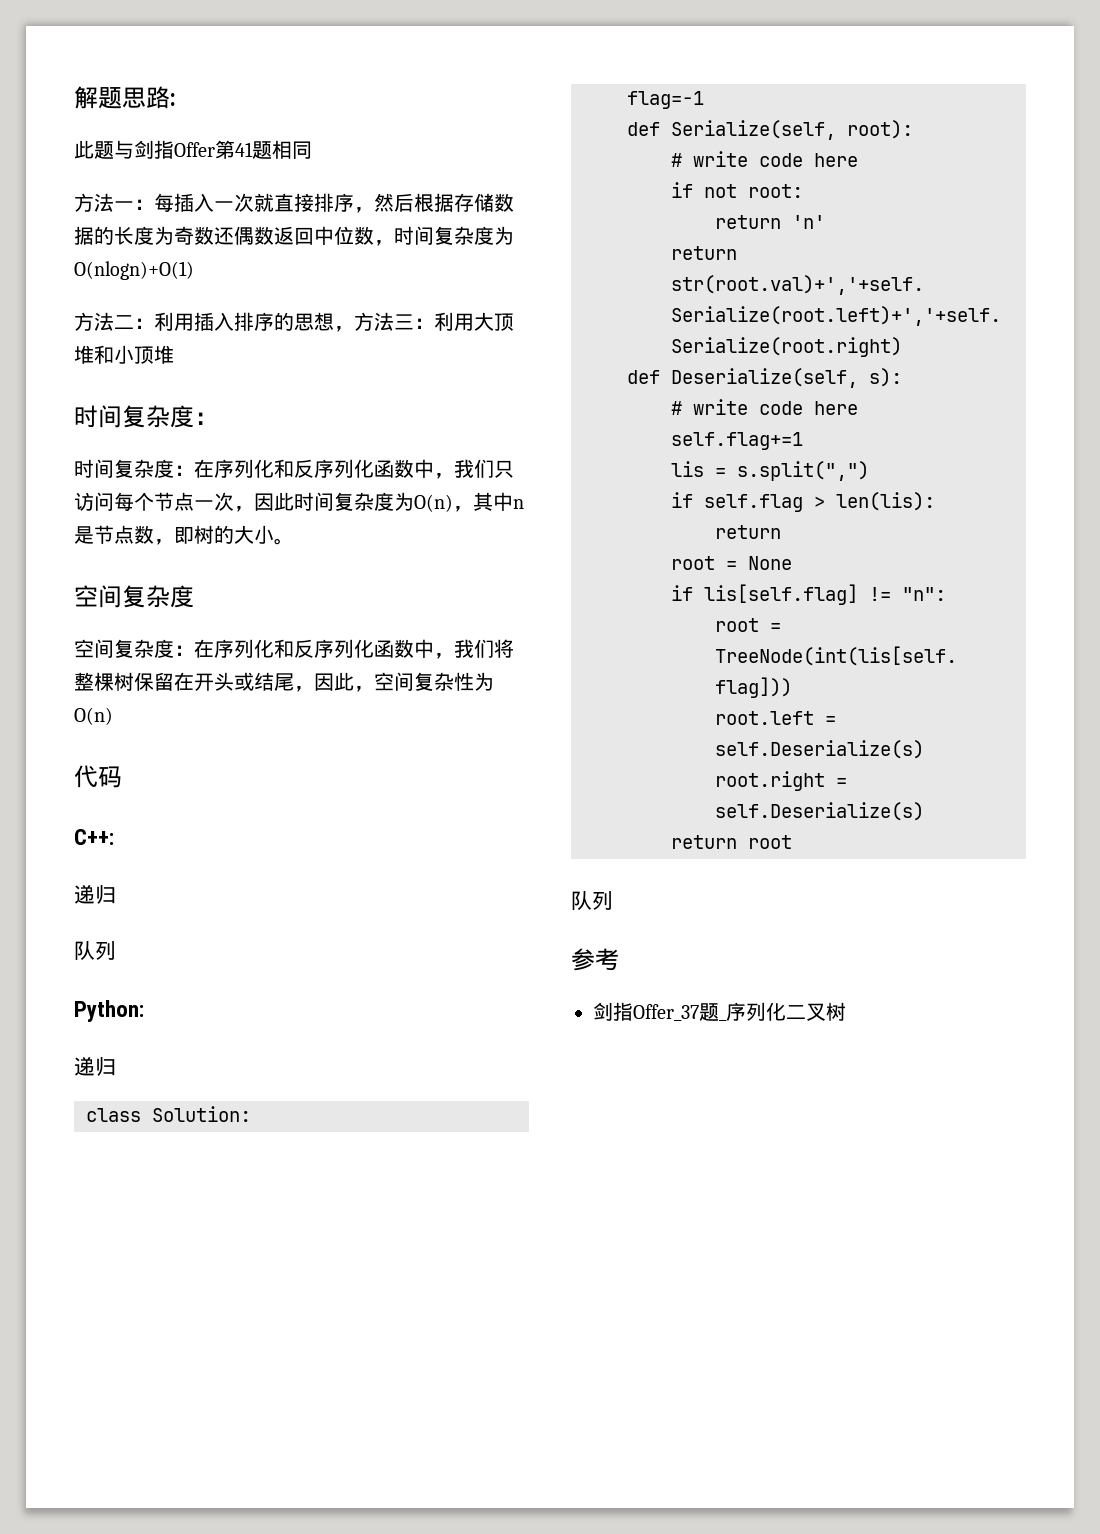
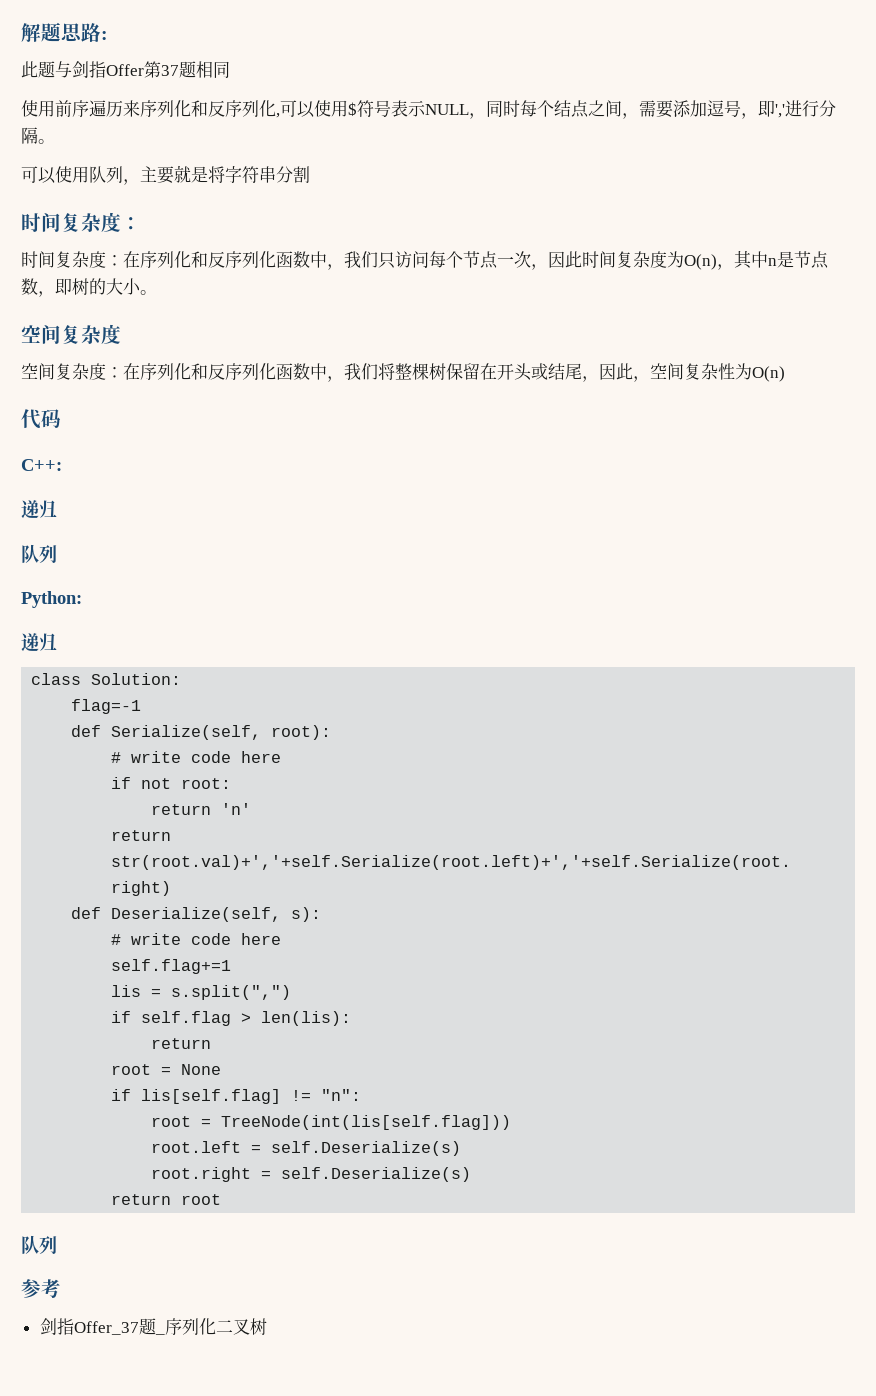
[235,142,253,157] 41 -> [161,65,179,76] 37
[74,193,514,213] [74,226,514,246] [74,261,194,280] [74,312,514,332] [74,345,174,364] 方法一：每插入一次就直接排序，然后根据存储数据的长度为奇数还偶数返回中位数，时间复杂度为O(nlogn)+O(1) // 方法二：利用插入排序的思想，方法三：利用大顶堆和小顶堆 -> [21,100,836,119] [21,127,55,144] [21,165,310,185] 使用前序遍历来序列化和反序列化,可以使用$符号表示NULL，同时每个结点之间，需要添加逗号，即','进行分隔。 // 可以使用队列，主要就是将字符串分割

